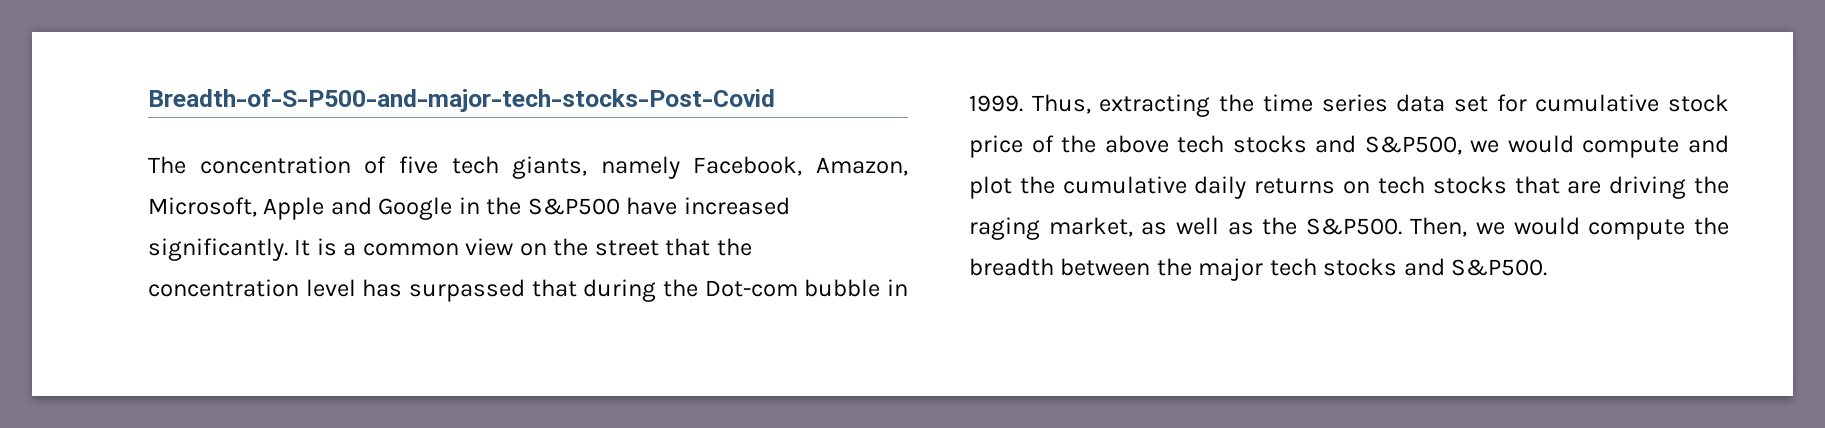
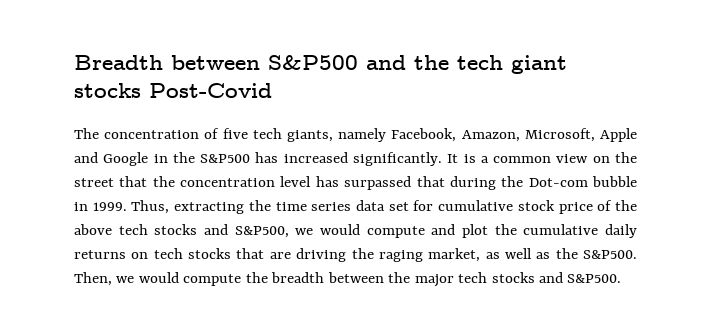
[148,89,775,112] Breadth-of-S-P500-and-major-tech-stocks-Post-Covid -> [74,55,567,74] [74,83,272,98] Breadth between S&P500 and the tech giant stocks Post-Covid
[626,197,678,215] have -> [255,152,279,163] has

